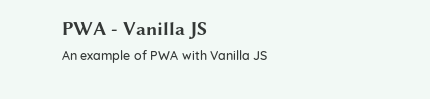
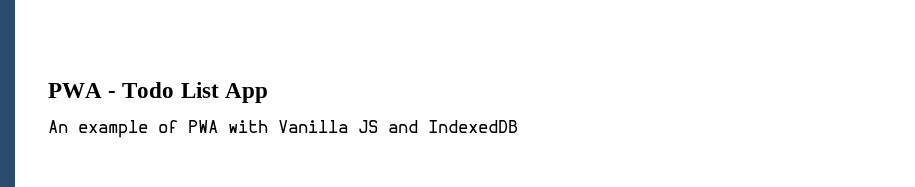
[123,22,208,39] Vanilla JS -> [122,82,268,103] Todo List App
(268, 55) none -> [388,120,518,133] and IndexedDB

